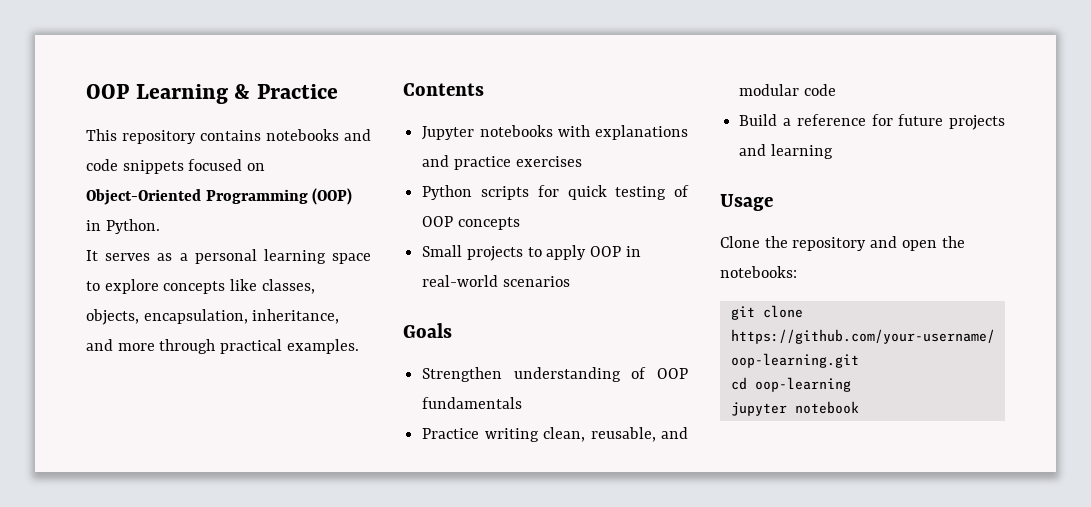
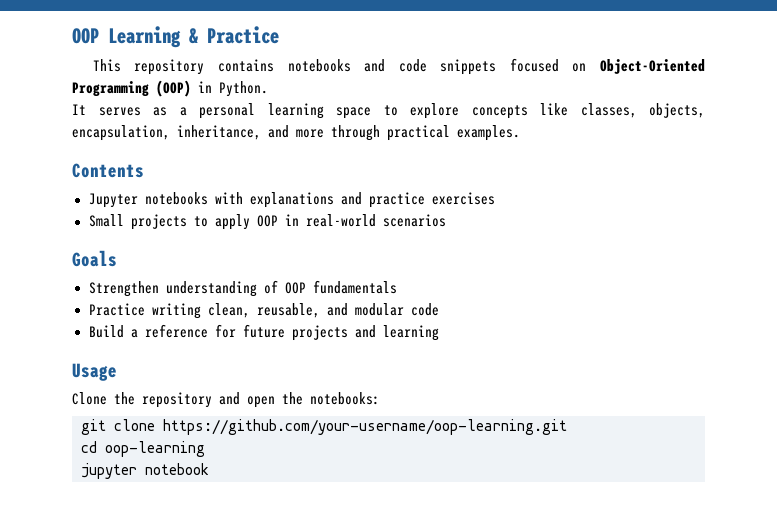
[422,185,689,200] [422,216,520,230] // Python scripts for quick testing of OOP concepts -> (495, 198) none

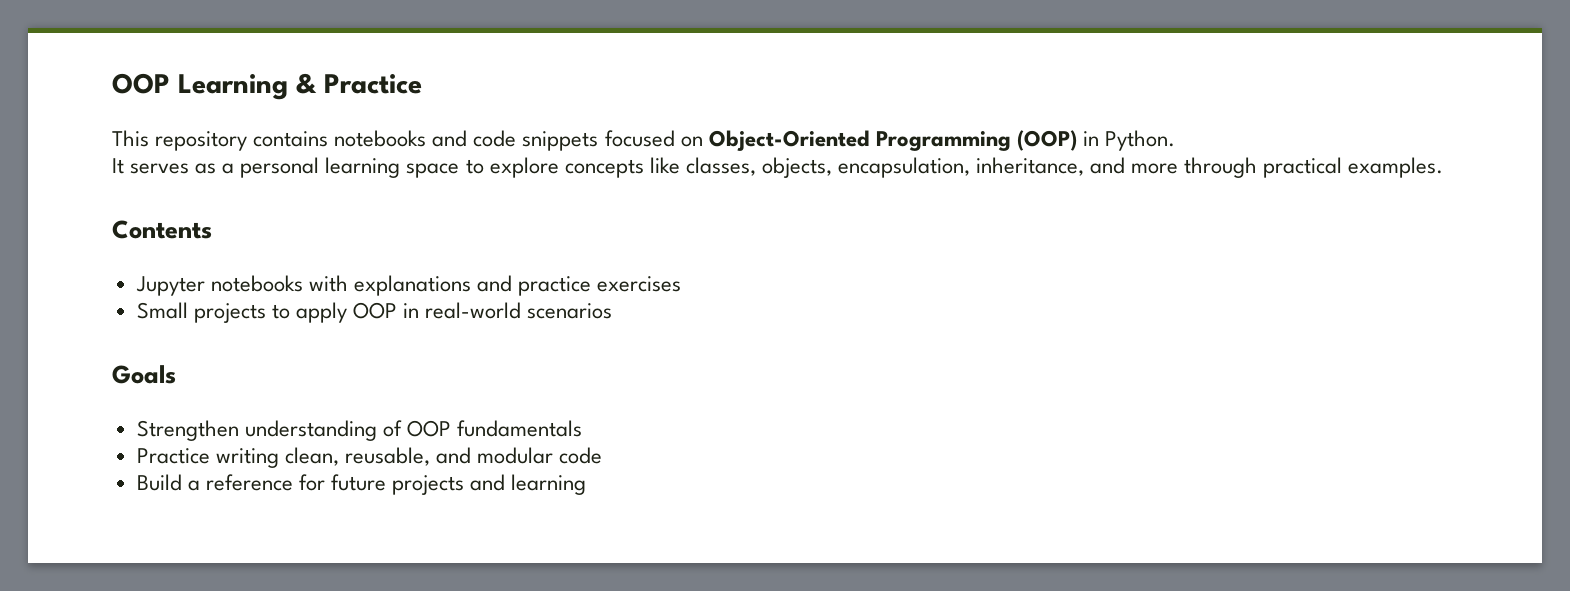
[72,363,117,381] [72,392,380,408] [81,419,567,435] [81,441,205,457] [81,463,209,479] // Usage // Clone the repository and open the notebooks: // git clone https://github.com/your-username/oop-learning.git // cd oop-learning // jupyter notebook -> (587, 484) none

